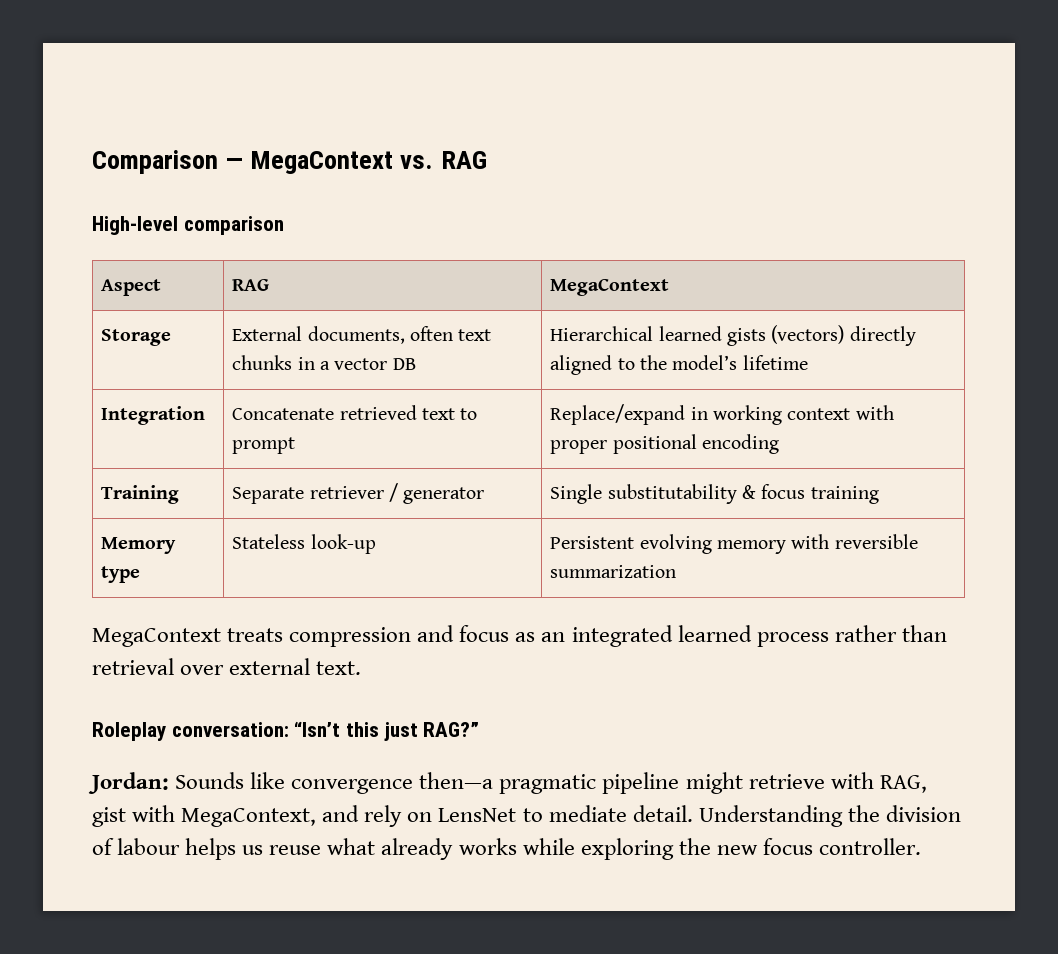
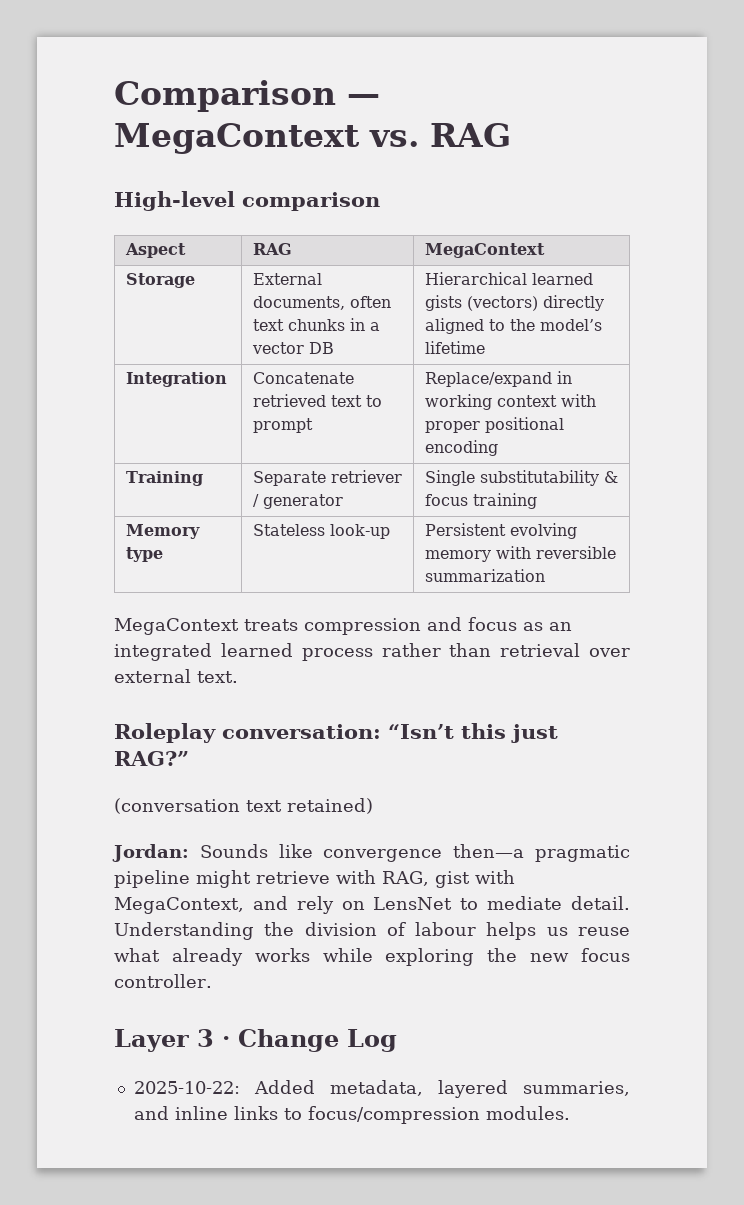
(480, 729) none -> [114,798,373,814] // (conversation text retained)
(921, 846) none -> [114,1029,397,1052] [133,1080,630,1098] [133,1106,570,1124] // Layer 3 · Change Log // 2025-10-22: Added metadata, layered summaries, and inline links to focus/compression modules.

